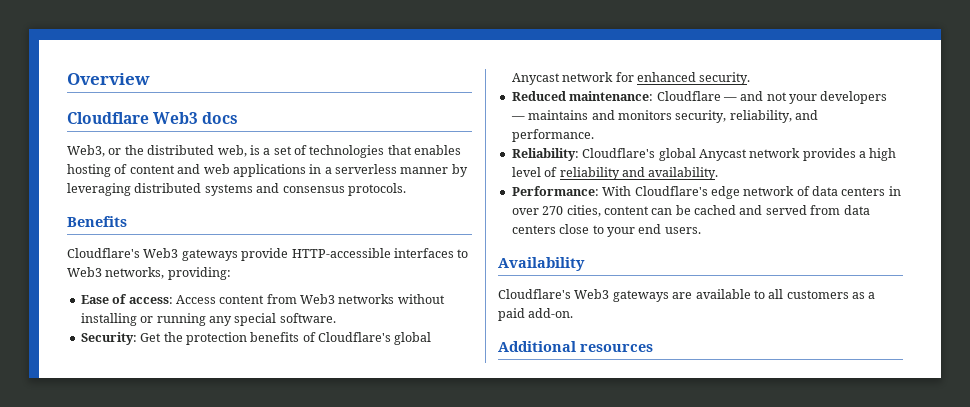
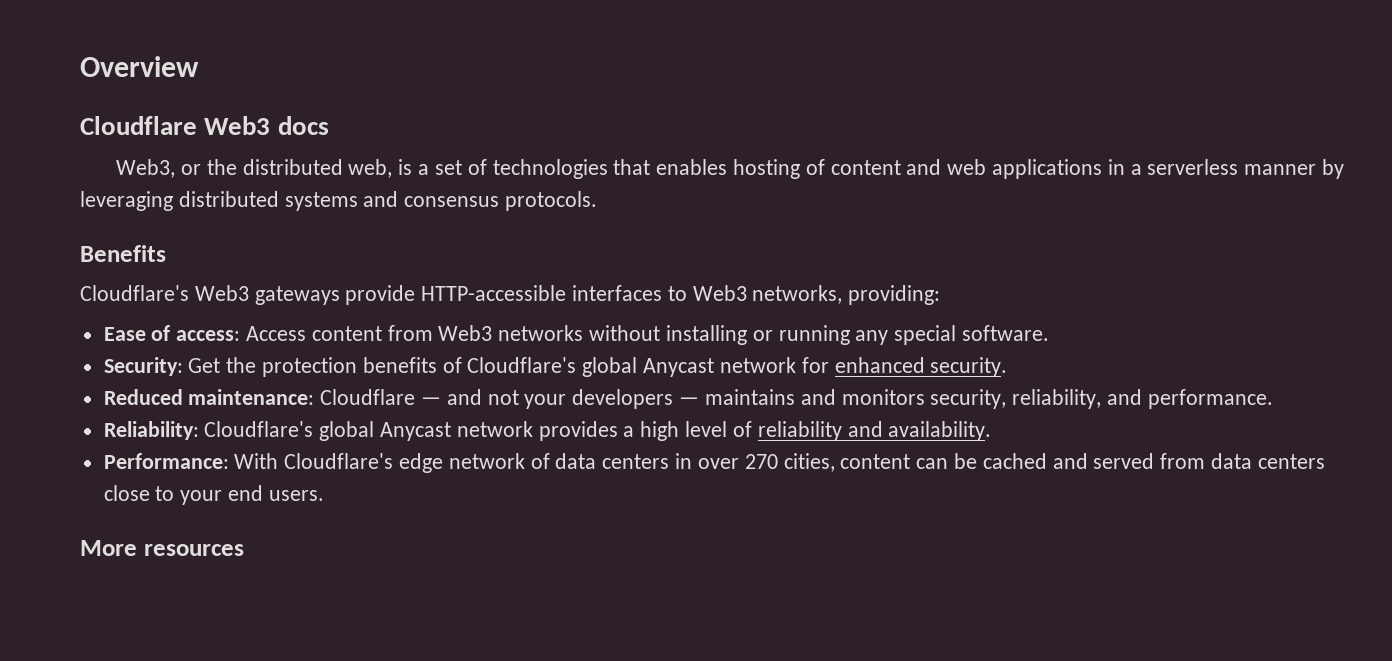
[498,257,585,271] [498,289,876,302] [498,308,574,321] [498,341,576,352] Availability // Cloudflare's Web3 gateways are available to all customers as a paid add-on. // Additional -> [80,540,137,556] More

